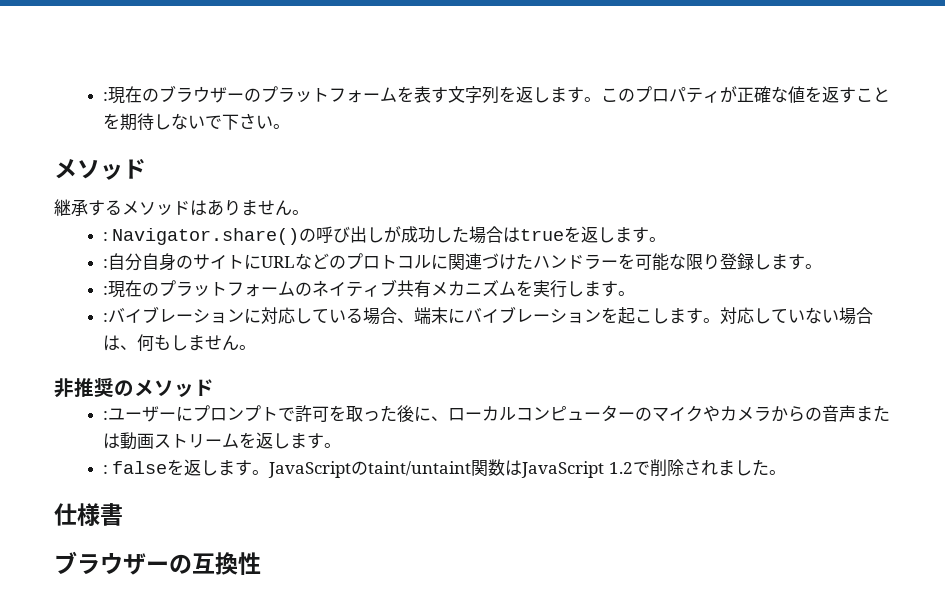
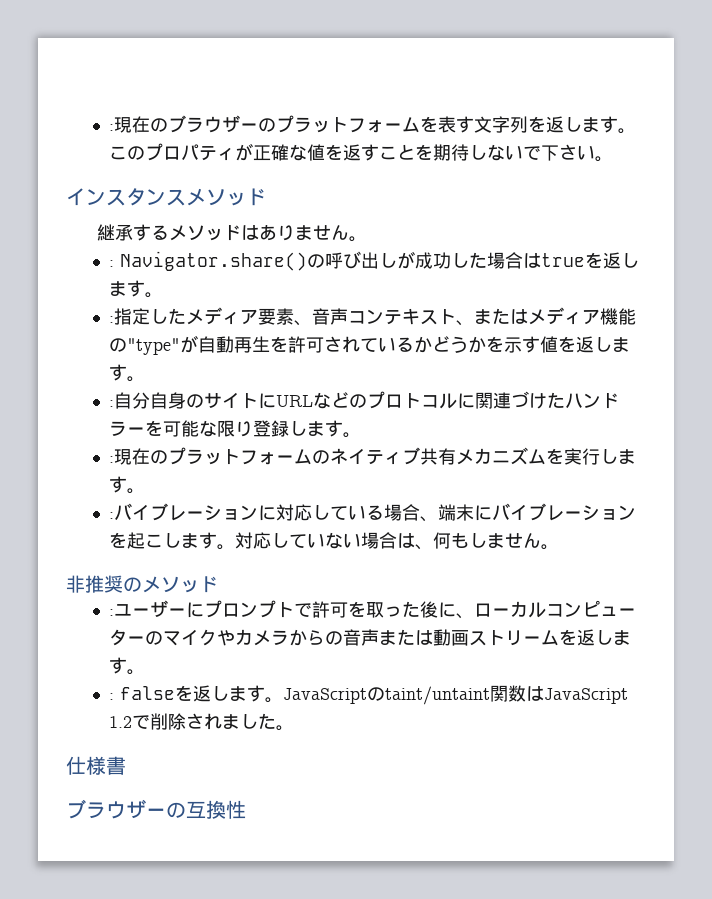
(290, 126) none -> [66,188,186,206] インスタンス
(667, 239) none -> [109,307,637,326] [109,335,631,355] [109,364,146,382] // :指定したメディア要素、音声コンテキスト、またはメディア機能の"type"が自動再生を許可されているかどうかを示す値を返します。

